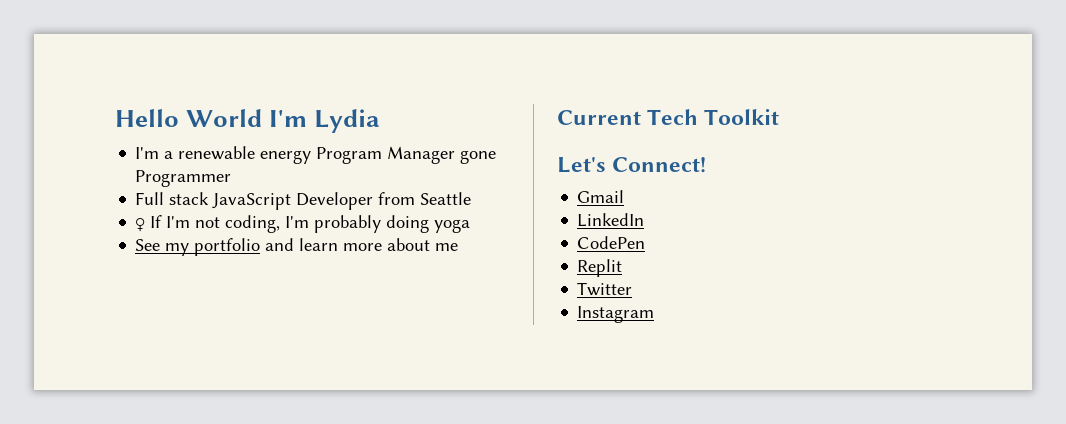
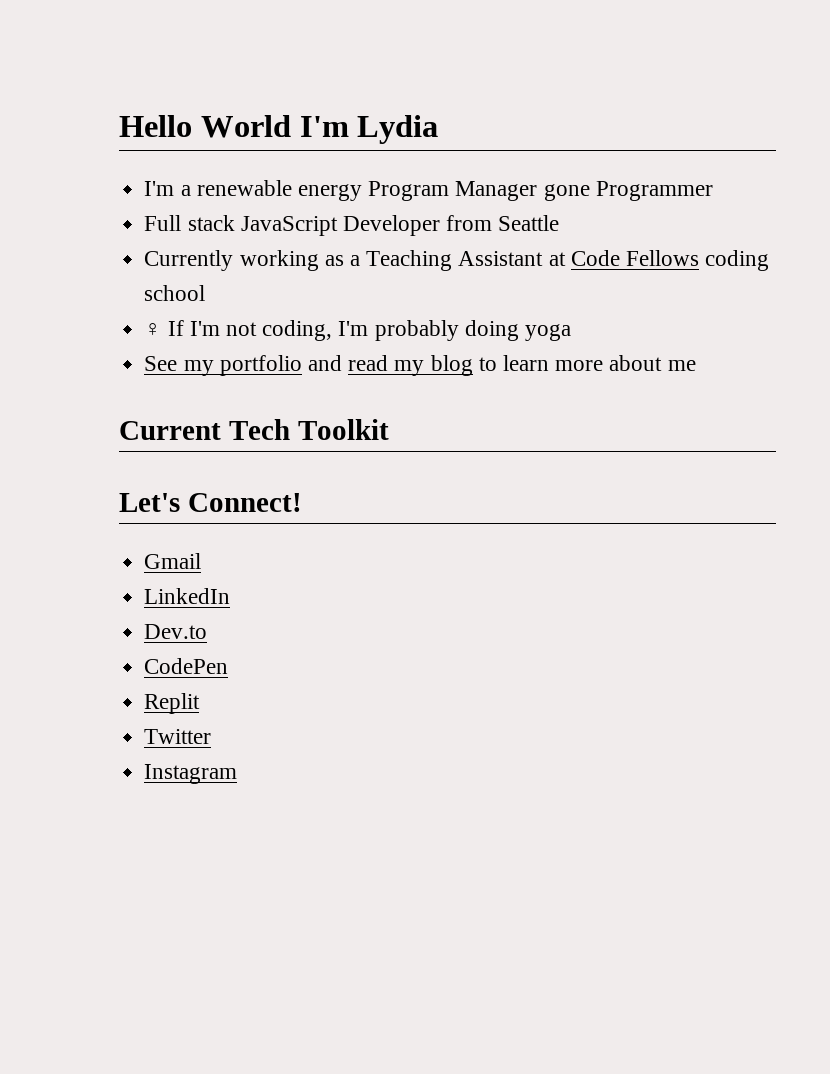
(472, 198) none -> [144,250,770,271] [144,285,206,301] // Currently working as a Teaching Assistant at Code Fellows coding school
(295, 244) none -> [348,355,497,376] read my blog to
(645, 220) none -> [144,624,208,639] // Dev.to

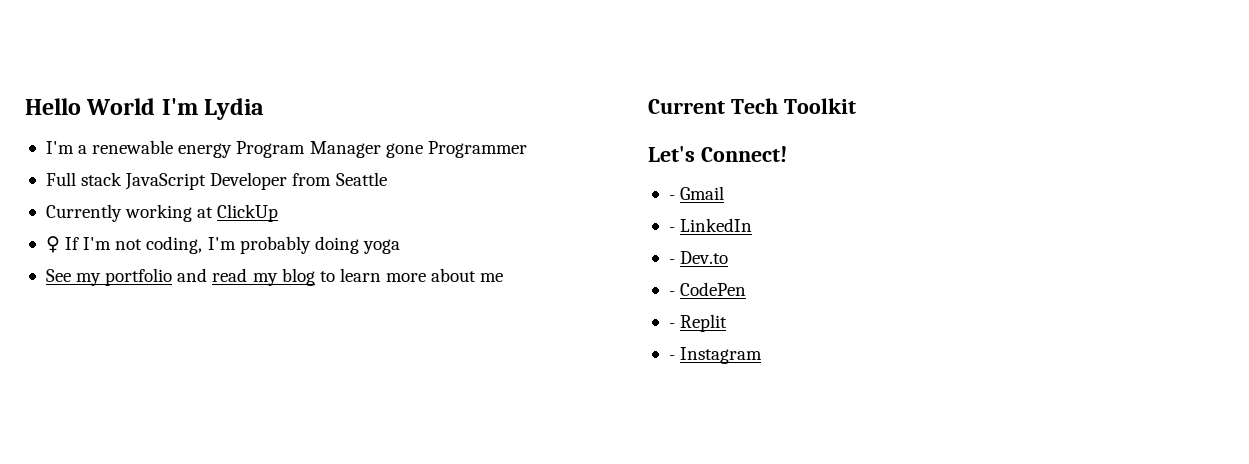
[324,250,770,271] [144,285,206,301] as a Teaching Assistant at Code Fellows coding school -> [197,204,279,222] at ClickUp
(302, 502) none -> [668,195,675,200] -
(202, 561) none -> [668,227,675,232] -
(231, 596) none -> [668,259,675,264] -
(208, 631) none -> [668,291,675,296] -
(229, 666) none -> [668,323,675,328] -
[144,729,212,744] Twitter // -> [668,355,675,360] -

